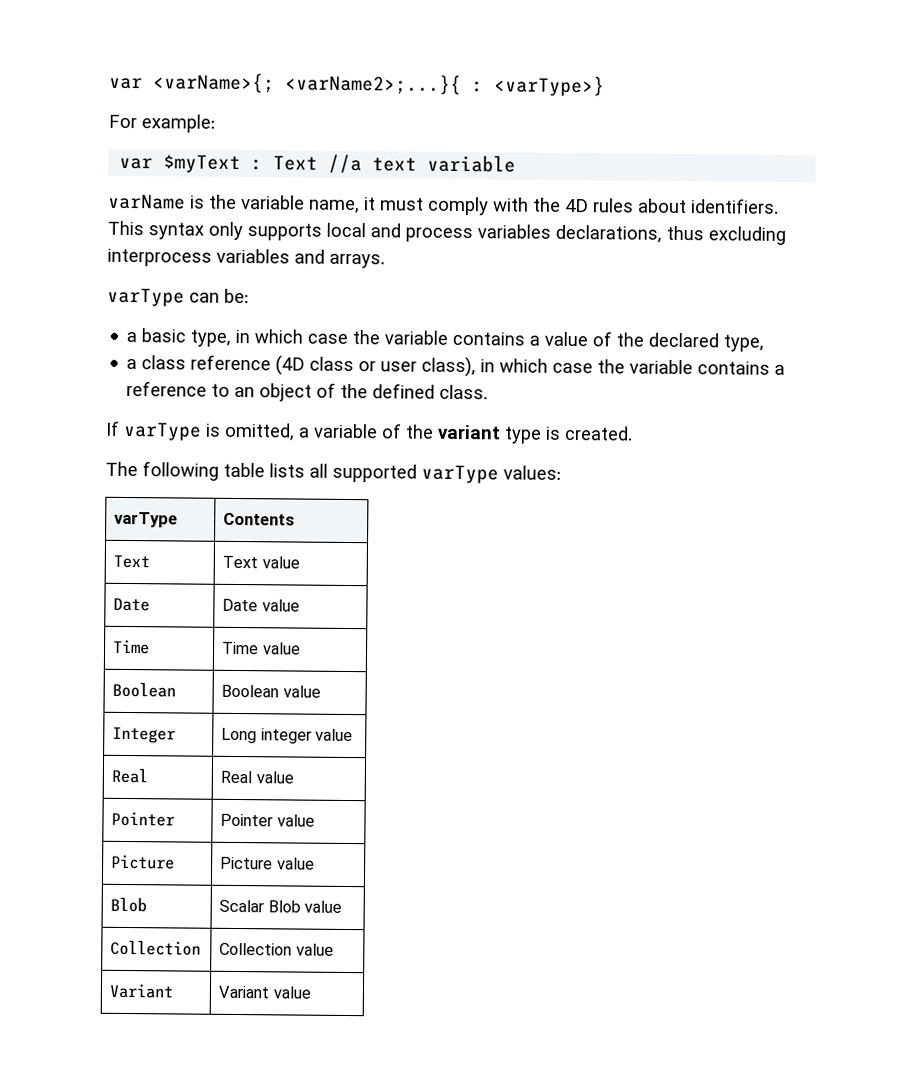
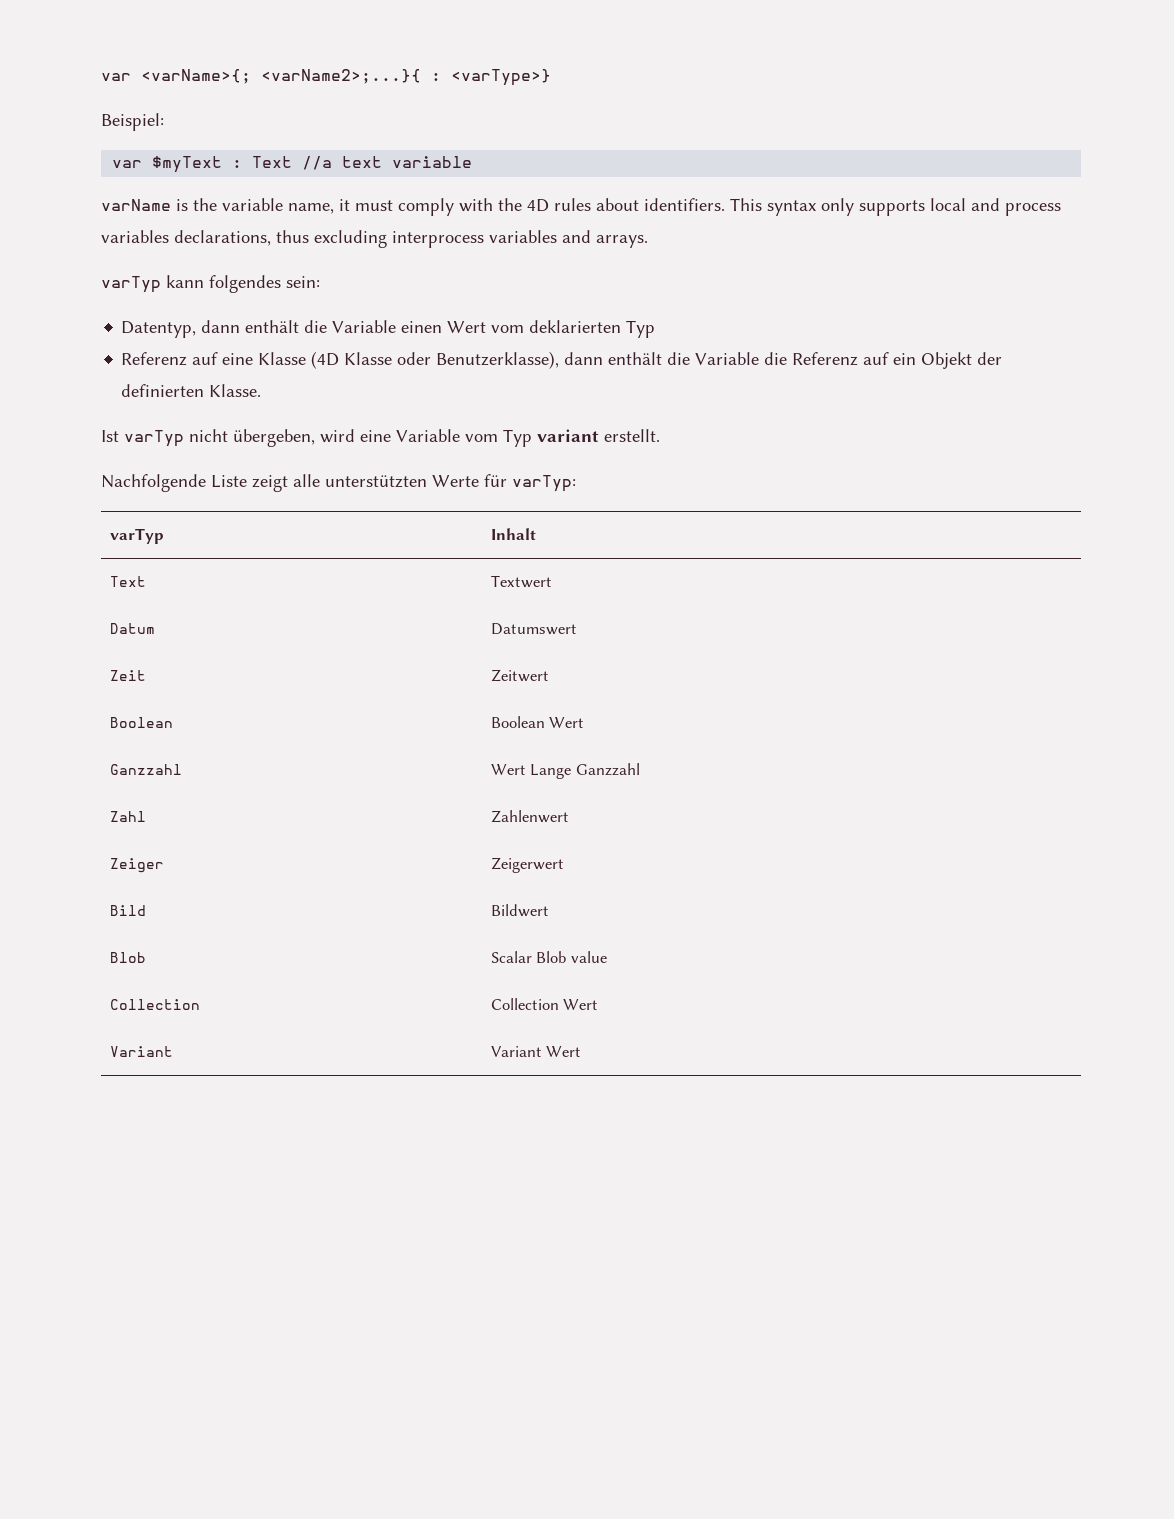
[108,114,215,133] For example: -> [101,113,164,131] Beispiel:
[107,287,249,307] [126,328,765,352] [126,354,786,378] [126,380,489,402] [105,420,633,444] [105,461,561,484] [114,511,179,528] [223,512,296,526] [113,554,151,569] [222,555,300,569] [113,597,151,612] [222,598,300,612] [112,639,151,655] [222,641,301,655] [112,681,177,698] [221,684,321,698] [112,726,177,744] [221,727,354,744] [111,767,149,784] [220,770,294,784] [111,811,176,827] [220,813,315,827] [111,854,176,870] [220,856,315,870] varType can be: // a basic type, in which case the variable contains a value of the declared type, // a class reference (4D class or user class), in which case the variable contains a reference to an object of the defined class. // If varType is omitted, a variable of the variant type is created. // The following table lists all supported varType values: // varType | Contents // Text | Text value // Date | Date value // Time | Time value // Boolean | Boolean value // Integer | Long integer value // Real | Real value // Pointer | Pointer value // Picture | Picture value -> [101,275,320,293] [121,320,656,338] [121,351,1003,369] [121,384,262,397] [101,429,660,447] [101,474,576,492] [109,528,164,544] [490,528,536,540] [109,576,146,587] [490,575,552,588] [109,623,155,634] [490,623,577,635] [109,670,146,681] [490,669,549,682] [109,717,173,728] [490,716,585,728] [109,764,182,775] [490,763,640,779] [109,811,146,822] [490,810,569,823] [109,858,164,873] [490,857,564,873] [109,905,146,916] [490,904,549,917] varTyp kann folgendes sein: // Datentyp, dann enthält die Variable einen Wert vom deklarierten Typ // Referenz auf eine Klasse (4D Klasse oder Benutzerklasse), dann enthält die Variable die Referenz auf ein Objekt der definierten Klasse. // Ist varTyp nicht übergeben, wird eine Variable vom Typ variant erstellt. // Nachfolgende Liste zeigt alle unterstützten Werte für varTyp: // varTyp | Inhalt // Text | Textwert // Datum | Datumswert // Zeit | Zeitwert // Boolean | Boolean Wert // Ganzzahl | Wert Lange Ganzzahl // Zahl | Zahlenwert // Zeiger | Zeigerwert // Bild | Bildwert
[295,943,334,956] value -> [563,999,599,1010] Wert
[272,986,311,999] value -> [546,1046,582,1057] Wert

